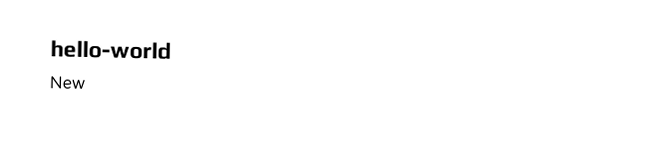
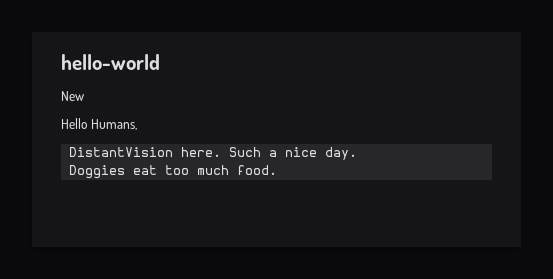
(86, 82) none -> [61,118,137,130] [69,147,358,160] [69,165,278,179] // Hello Humans, // DistantVision here. Such a nice day. // Doggies eat too much food.

